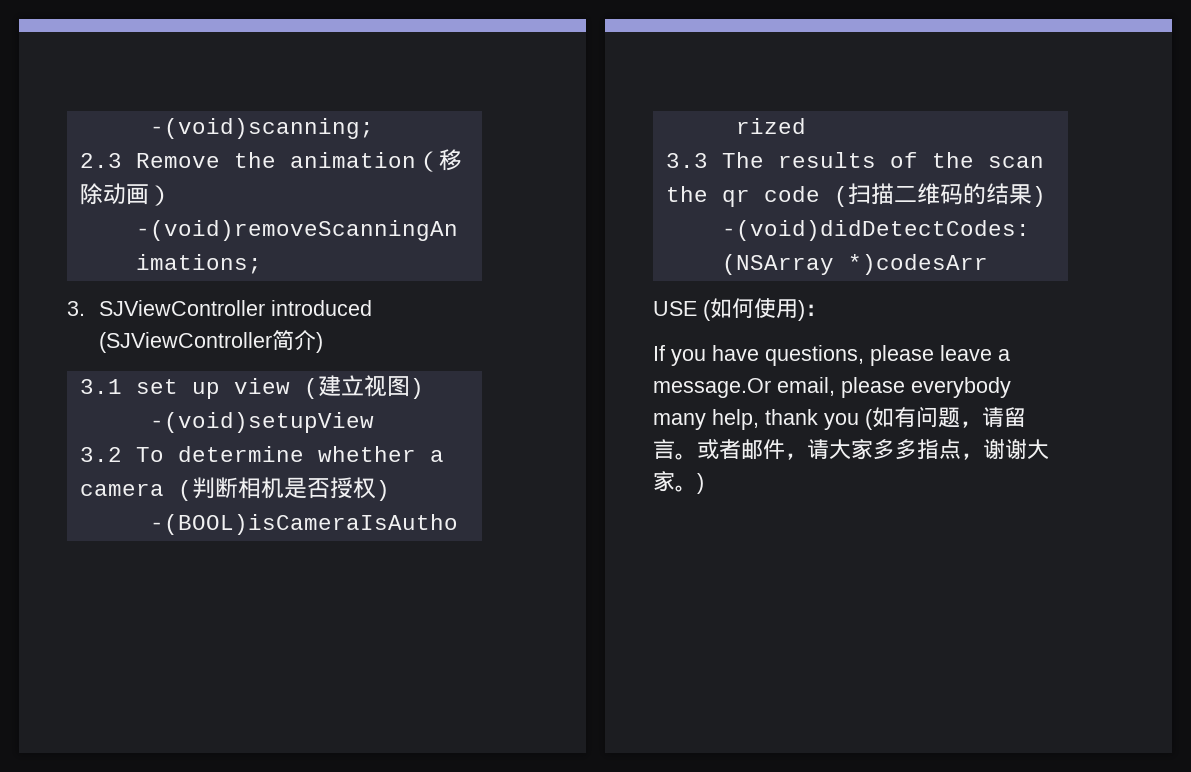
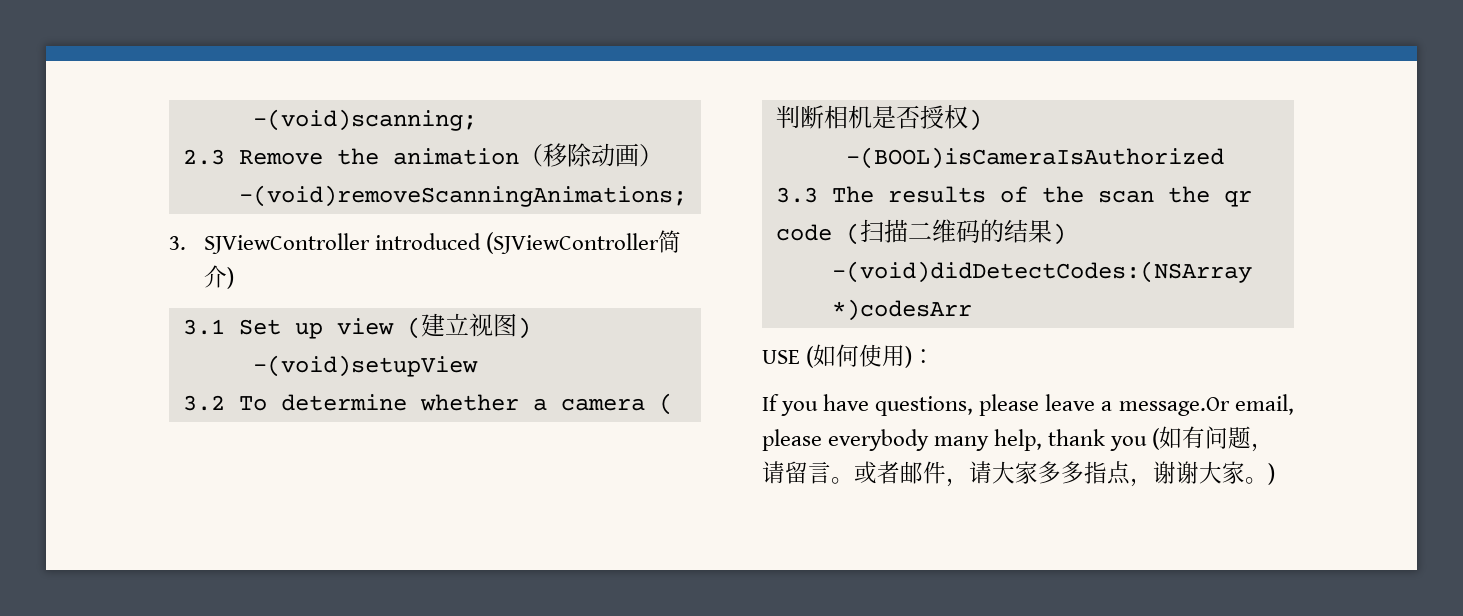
[135,379,178,394] set -> [238,319,281,335] Set

